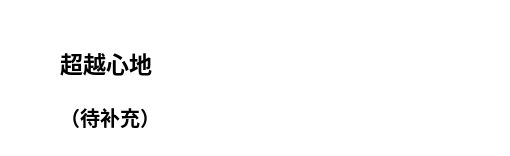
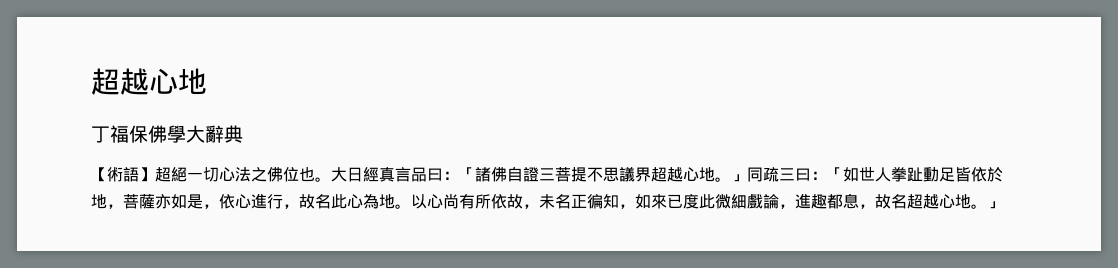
[60,108,160,129] （待补充） -> [91,125,243,143] [91,167,1003,182] [91,193,1003,209] 丁福保佛學大辭典 // 【術語】超絕一切心法之佛位也。大日經真言品曰：「諸佛自證三菩提不思議界超越心地。」同疏三曰：「如世人拳趾動足皆依於地，菩薩亦如是，依心進行，故名此心為地。以心尚有所依故，未名正徧知，如來已度此微細戲論，進趣都息，故名超越心地。」

